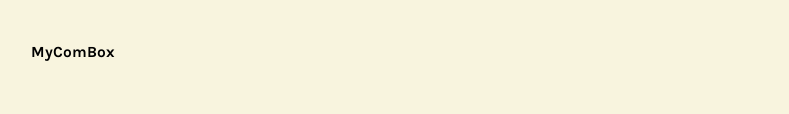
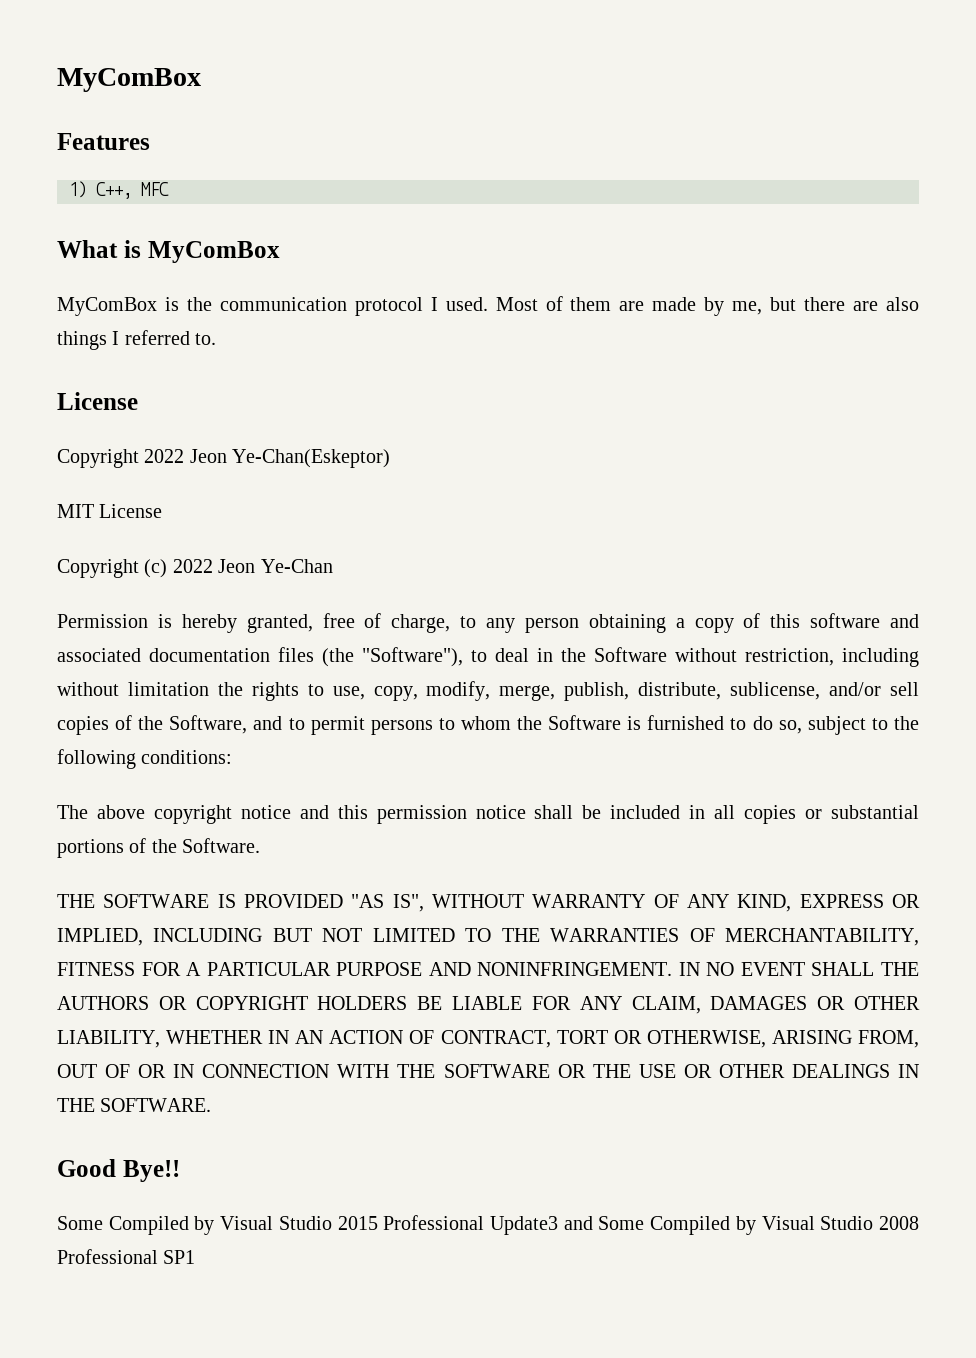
[31,46,115,61] MyComBox -> [57,68,201,92] [57,133,150,150] [69,181,169,199] [57,240,280,263] [57,296,920,316] [57,330,217,350] [57,392,138,410] [57,449,391,468] [57,504,163,518] [57,559,333,578] [57,613,919,633] [57,647,919,667] [57,681,919,701] [57,715,919,735] [57,749,233,769] [57,805,919,824] [57,838,261,858] [57,894,921,912] [57,928,920,946] [57,962,919,976] [57,996,921,1014] [57,1030,920,1048] [57,1064,919,1078] [57,1098,212,1112] [57,1159,180,1182] [57,1215,919,1235] [57,1249,196,1264] MyComBox // Features // 1) C++, MFC // What is MyComBox // MyComBox is the communication protocol I used. Most of them are made by me, but there are also things I referred to. // License // Copyright 2022 Jeon Ye-Chan(Eskeptor) // MIT License // Copyright (c) 2022 Jeon Ye-Chan // Permission is hereby granted, free of charge, to any person obtaining a copy of this software and associated documentation files (the "Software"), to deal in the Software without restriction, including without limitation the rights to use, copy, modify, merge, publish, distribute, sublicense, and/or sell copies of the Software, and to permit persons to whom the Software is furnished to do so, subject to the following conditions: // The above copyright notice and this permission notice shall be included in all copies or substantial portions of the Software. // THE SOFTWARE IS PROVIDED "AS IS", WITHOUT WARRANTY OF ANY KIND, EXPRESS OR IMPLIED, INCLUDING BUT NOT LIMITED TO THE WARRANTIES OF MERCHANTABILITY, FITNESS FOR A PARTICULAR PURPOSE AND NONINFRINGEMENT. IN NO EVENT SHALL THE AUTHORS OR COPYRIGHT HOLDERS BE LIABLE FOR ANY CLAIM, DAMAGES OR OTHER LIABILITY, WHETHER IN AN ACTION OF CONTRACT, TORT OR OTHERWISE, ARISING FROM, OUT OF OR IN CONNECTION WITH THE SOFTWARE OR THE USE OR OTHER DEALINGS IN THE SOFTWARE. // Good Bye!! // Some Compiled by Visual Studio 2015 Professional Update3 and Some Compiled by Visual Studio 2008 Professional SP1

